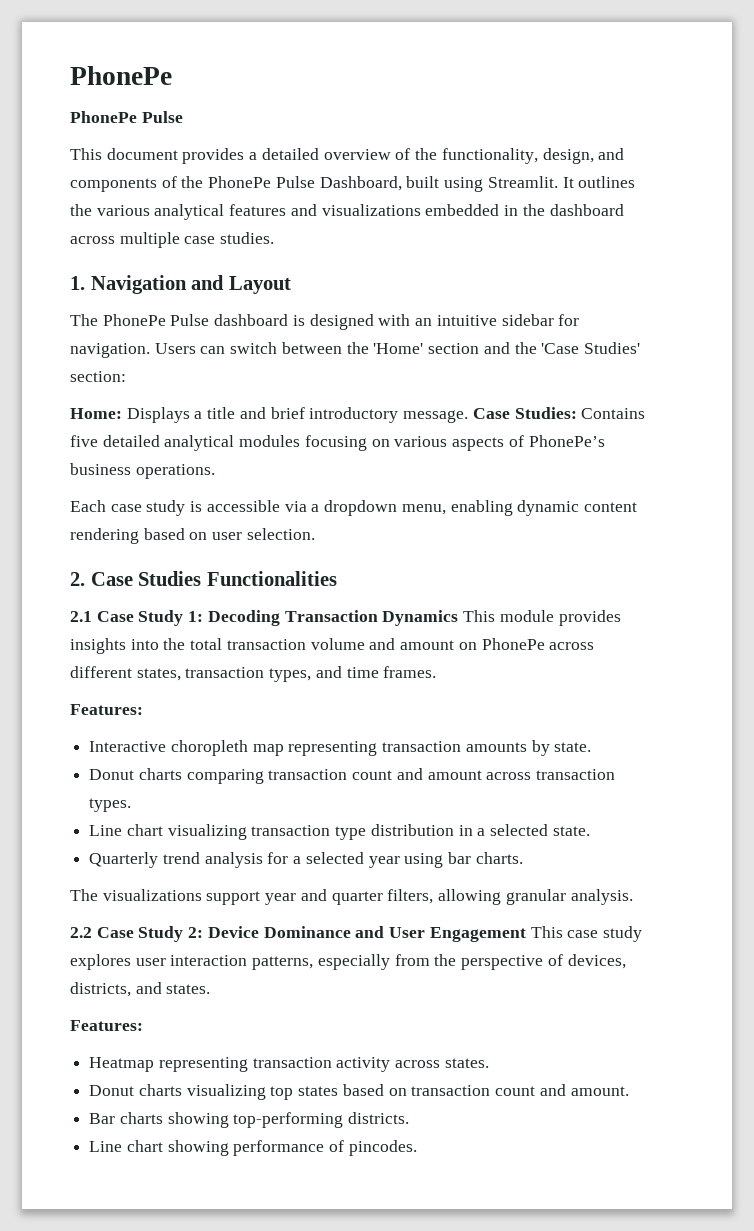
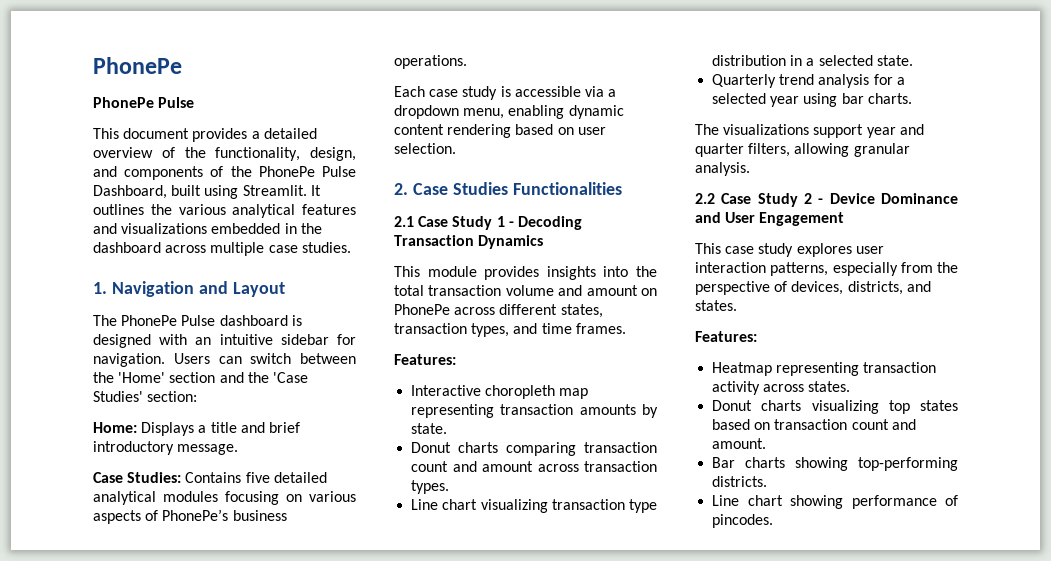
(469, 416) none -> (239, 449) //
[188,611,204,622] 1: -> [496,216,514,227] 1 -
(459, 618) none -> (544, 242) //
[188,927,204,938] 2: -> [804,193,824,204] 2 -
(526, 934) none -> (845, 219) //

